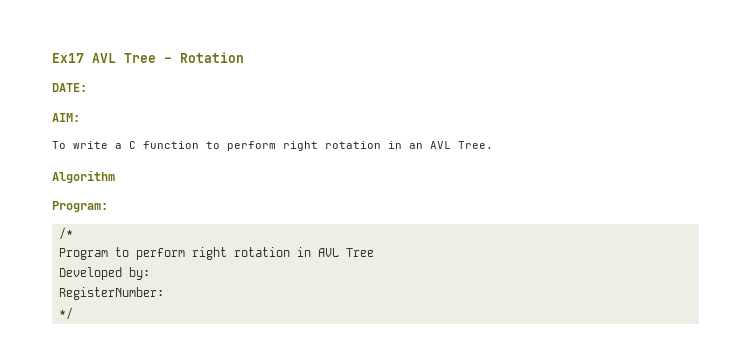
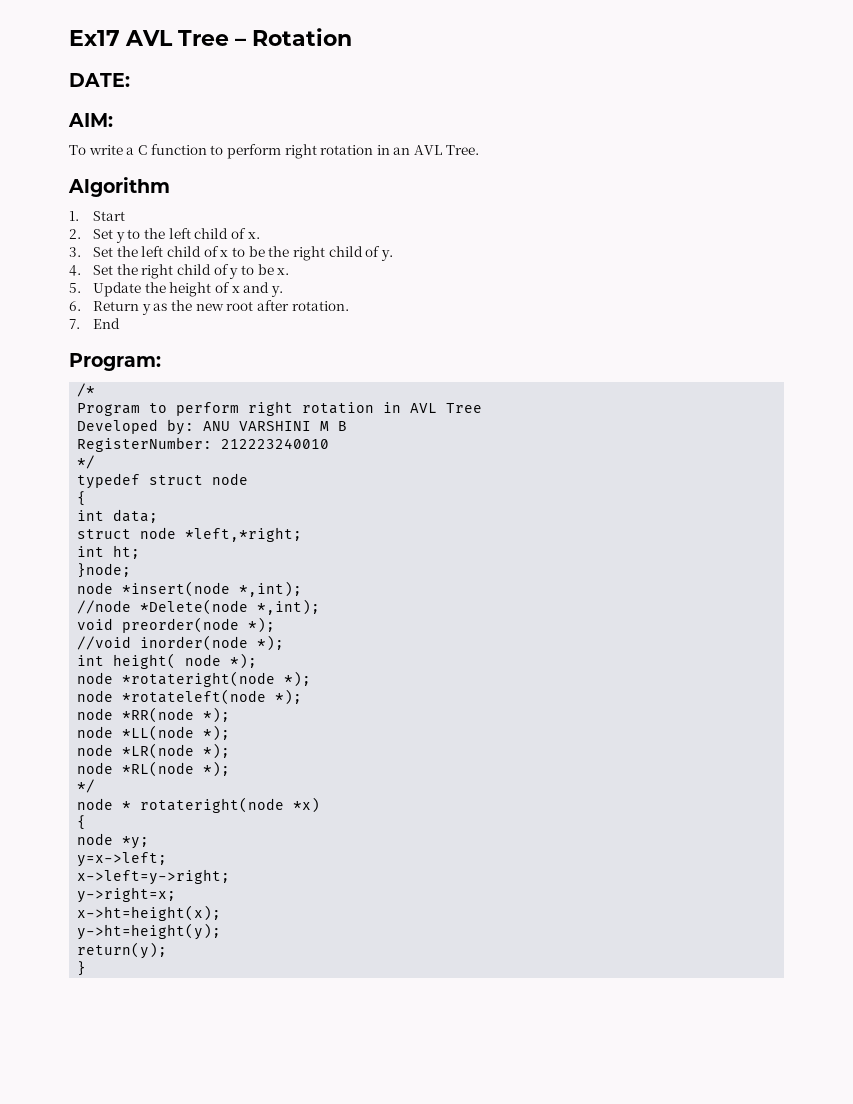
(115, 176) none -> [69,211,126,221] [69,228,260,243] [69,246,393,261] [69,264,290,279] [69,282,283,297] [69,300,349,315] [69,318,121,329] // 1. Start // 2. Set y to the left child of x. // 3. Set the left child of x to be the right child of y. // 4. Set the right child of y to be x. // 5. Update the height of x and y. // 6. Return y as the new root after rotation. // 7. End
(150, 273) none -> [203,421,348,431] ANU VARSHINI M B
[58,307,73,320] // */ -> [221,438,330,449] [77,455,96,469] [77,473,249,489] [77,491,87,506] [77,509,159,523] [77,527,303,542] [77,545,141,559] [77,563,132,578] [77,581,303,597] [77,599,321,615] [77,617,276,633] [77,635,285,651] [77,653,258,669] [77,671,312,687] [77,689,303,705] [77,707,231,723] [77,725,231,741] [77,743,231,759] [77,761,231,777] [77,779,96,793] [77,797,321,813] [77,815,87,830] [77,833,150,849] [77,852,168,867] [77,869,231,885] [77,887,177,903] [77,905,222,921] [77,923,222,940] [77,942,168,959] [77,961,87,976] 212223240010 // */ // typedef struct node // { // int data; // struct node *left,*right; // int ht; // }node; // node *insert(node *,int); // //node *Delete(node *,int); // void preorder(node *); // //void inorder(node *); // int height( node *); // node *rotateright(node *); // node *rotateleft(node *); // node *RR(node *); // node *LL(node *); // node *LR(node *); // node *RL(node *); // */ // node * rotateright(node *x) // { // node *y; // y=x->left; // x->left=y->right; // y->right=x; // x->ht=height(x); // y->ht=height(y); // return(y); // }

